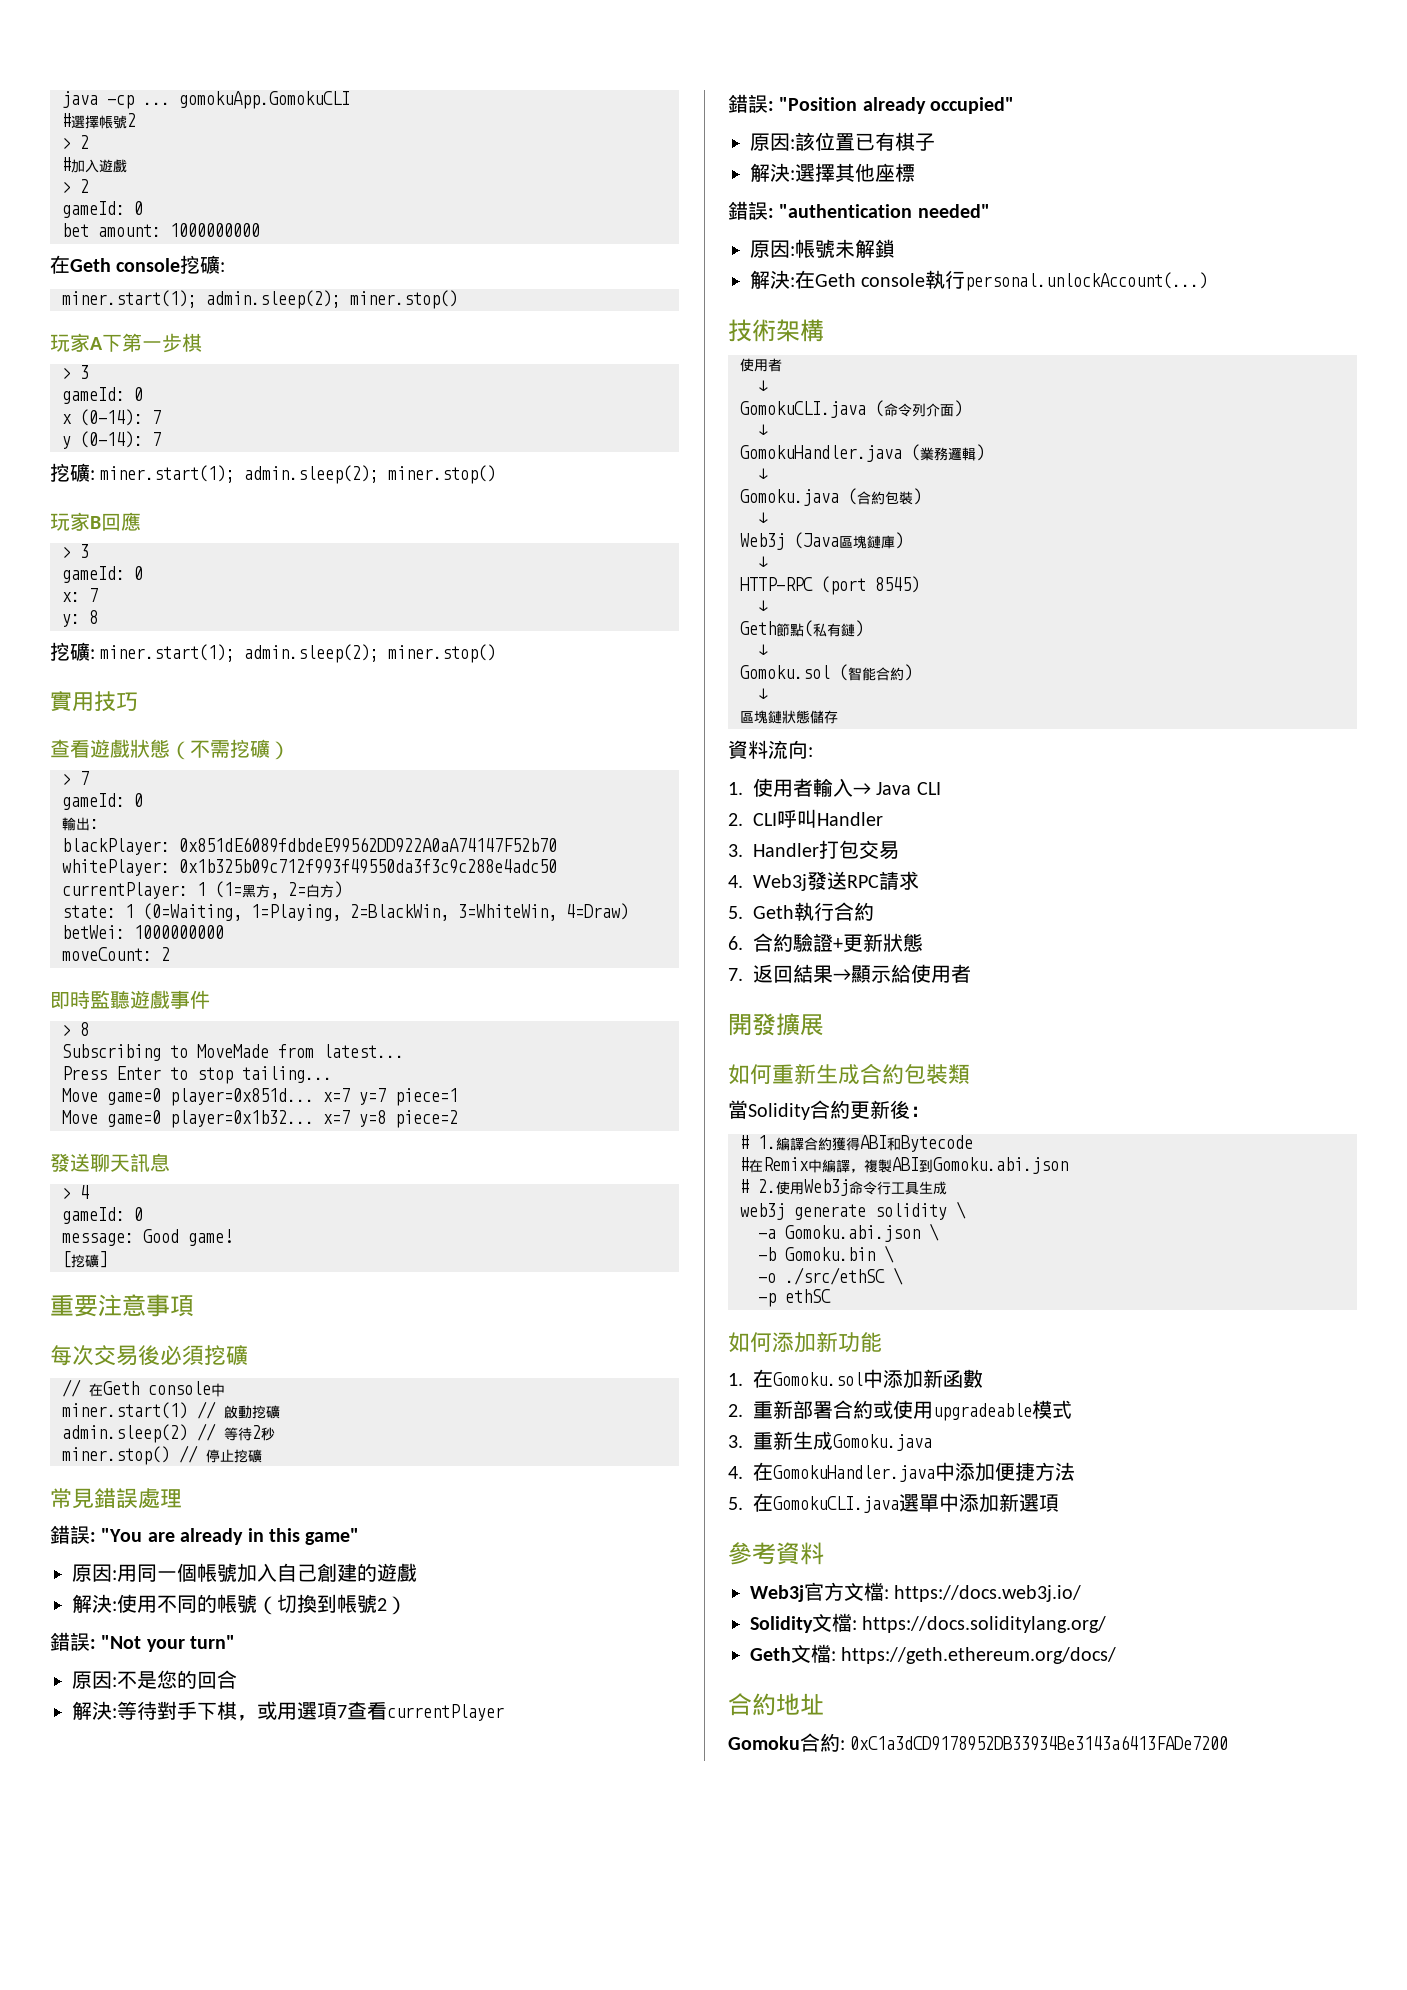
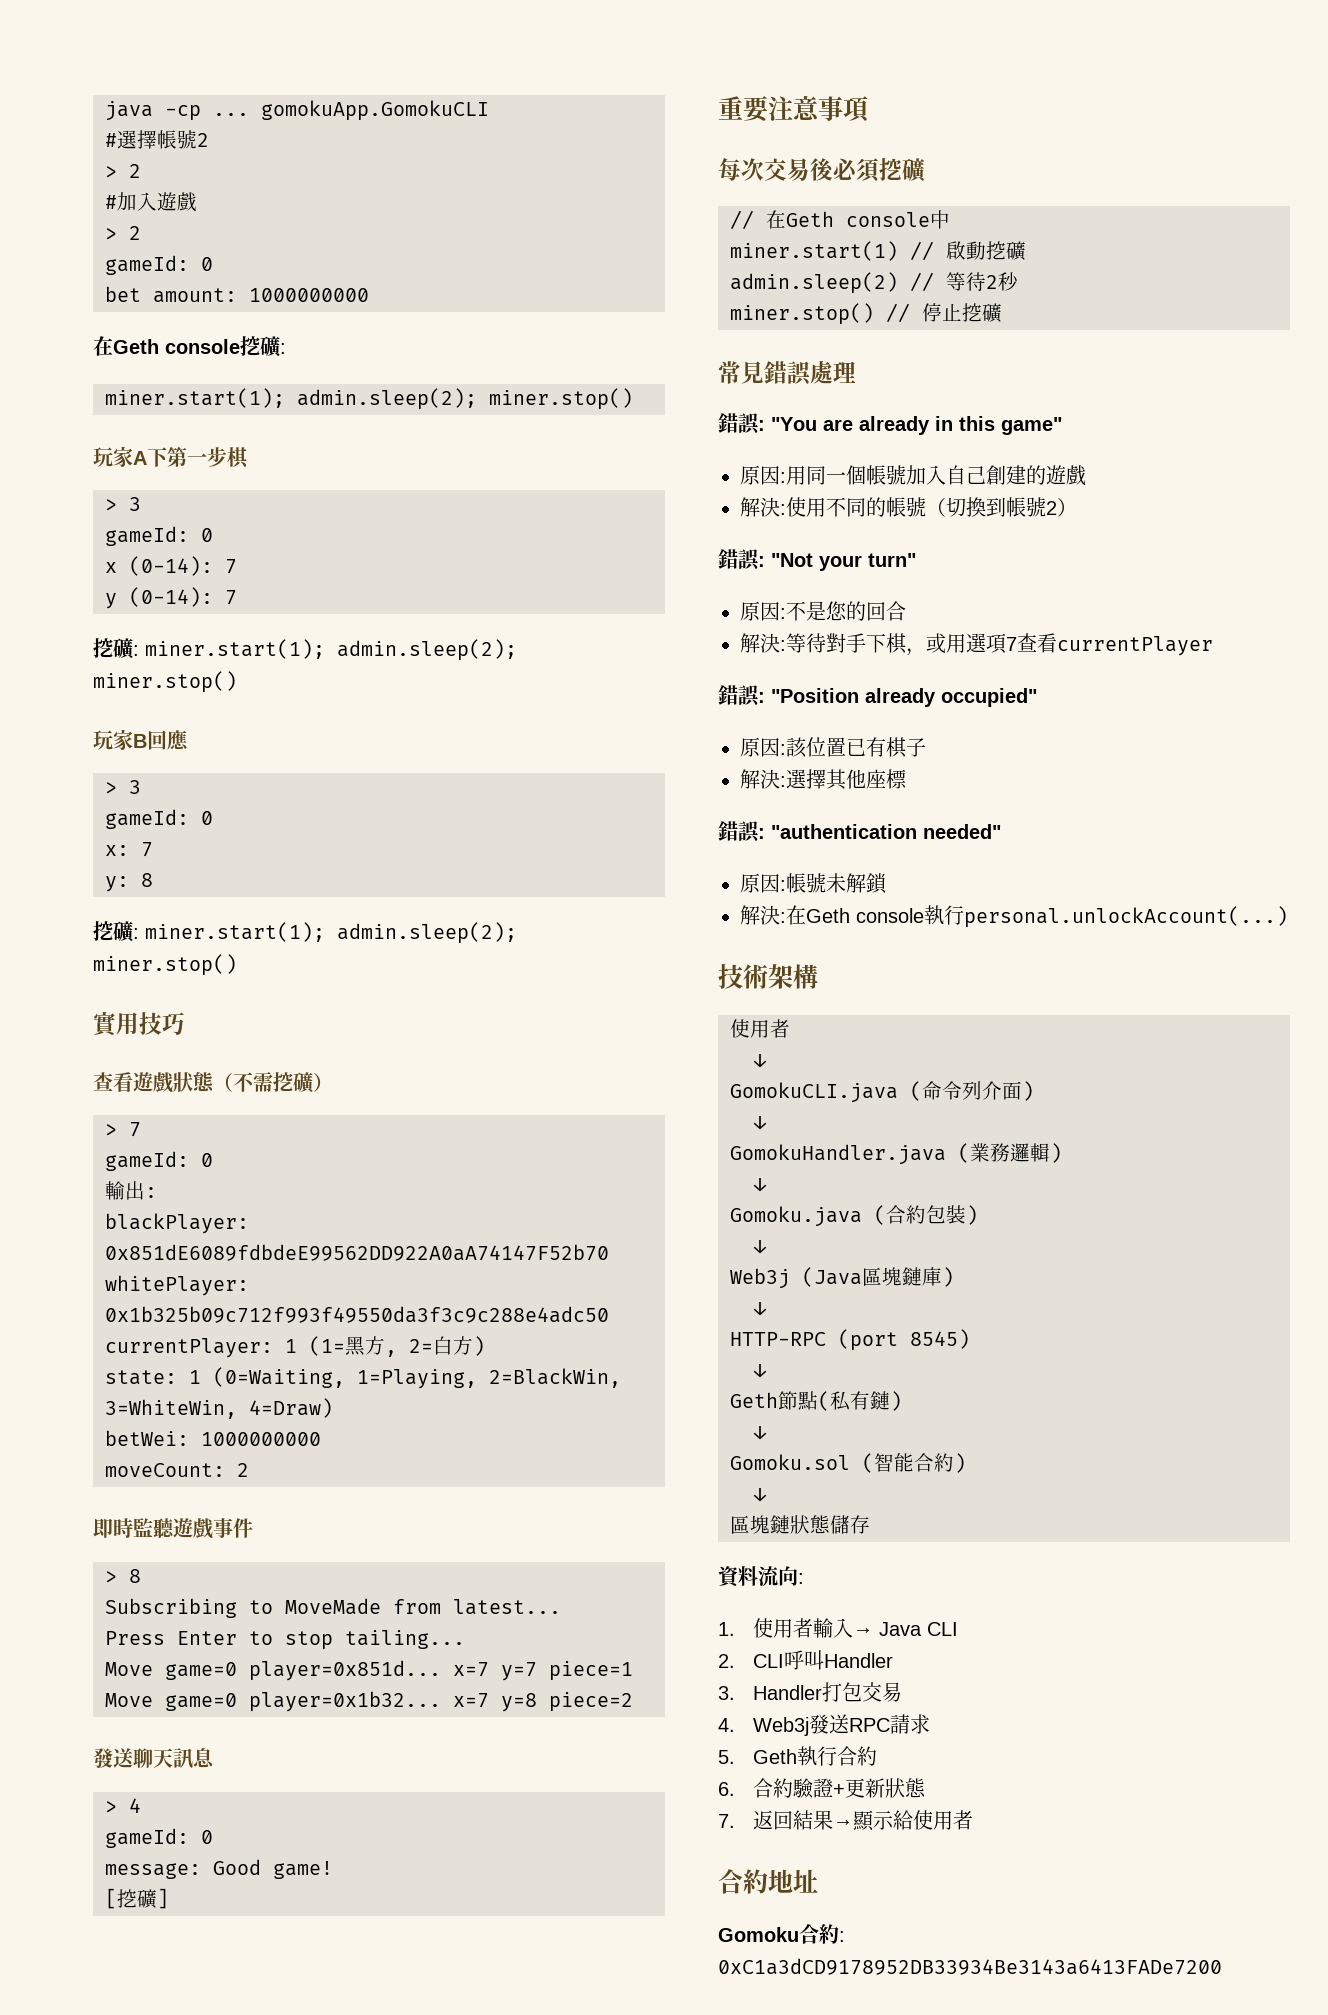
[728,1013,824,1036] [728,1063,970,1085] [728,1100,930,1120] [740,1135,973,1152] [740,1157,1068,1174] [740,1179,947,1196] [740,1201,966,1220] [758,1223,939,1242] [758,1245,894,1263] [758,1267,903,1285] [758,1289,831,1307] [728,1332,882,1353] [728,1369,983,1389] [728,1400,1072,1421] [728,1431,932,1451] [728,1462,1075,1482] [728,1493,1059,1513] [728,1542,824,1565] [750,1582,1082,1602] [750,1613,1107,1633] [750,1644,1117,1664] // 開發擴展 // 如何重新生成合約包裝類 // 當Solidity合約更新後： // # 1.編譯合約獲得ABI和Bytecode // #在Remix中編譯，複製ABI到Gomoku.abi.json // # 2.使用Web3j命令行工具生成 // web3j generate solidity \ // -a Gomoku.abi.json \ // -b Gomoku.bin \ // -o ./src/ethSC \ // -p ethSC // 如何添加新功能 // 1.在Gomoku.sol中添加新函數 // 2.重新部署合約或使用upgradeable模式 // 3.重新生成Gomoku.java // 4.在GomokuHandler.java中添加便捷方法 // 5.在GomokuCLI.java選單中添加新選項 // 參考資料 // Web3j官方文檔: https://docs.web3j.io/ // Solidity文檔: https://docs.soliditylang.org/ // Geth文檔: https://geth.ethereum.org/docs/ -> (974, 1820) none

